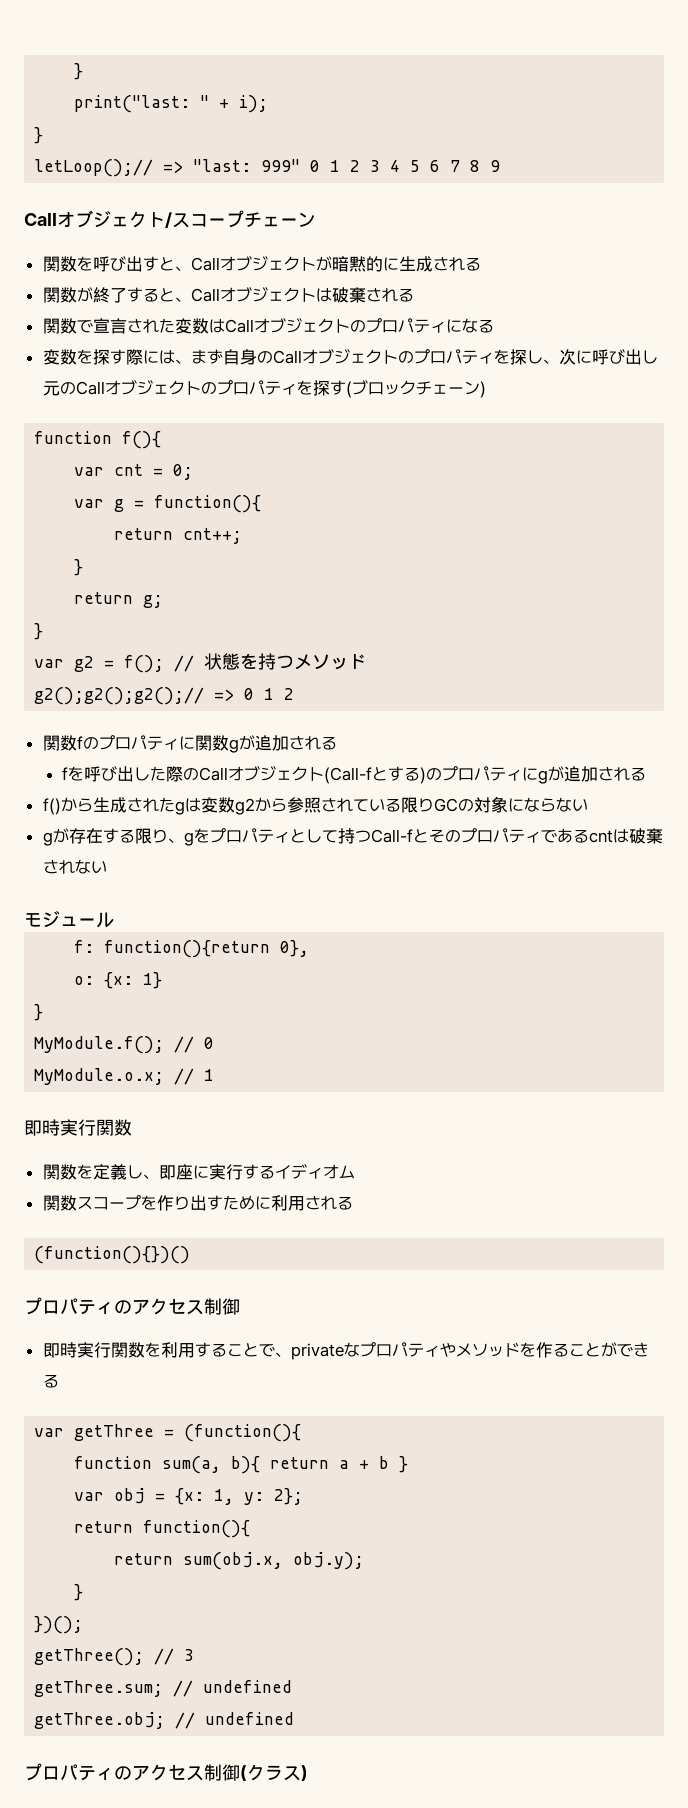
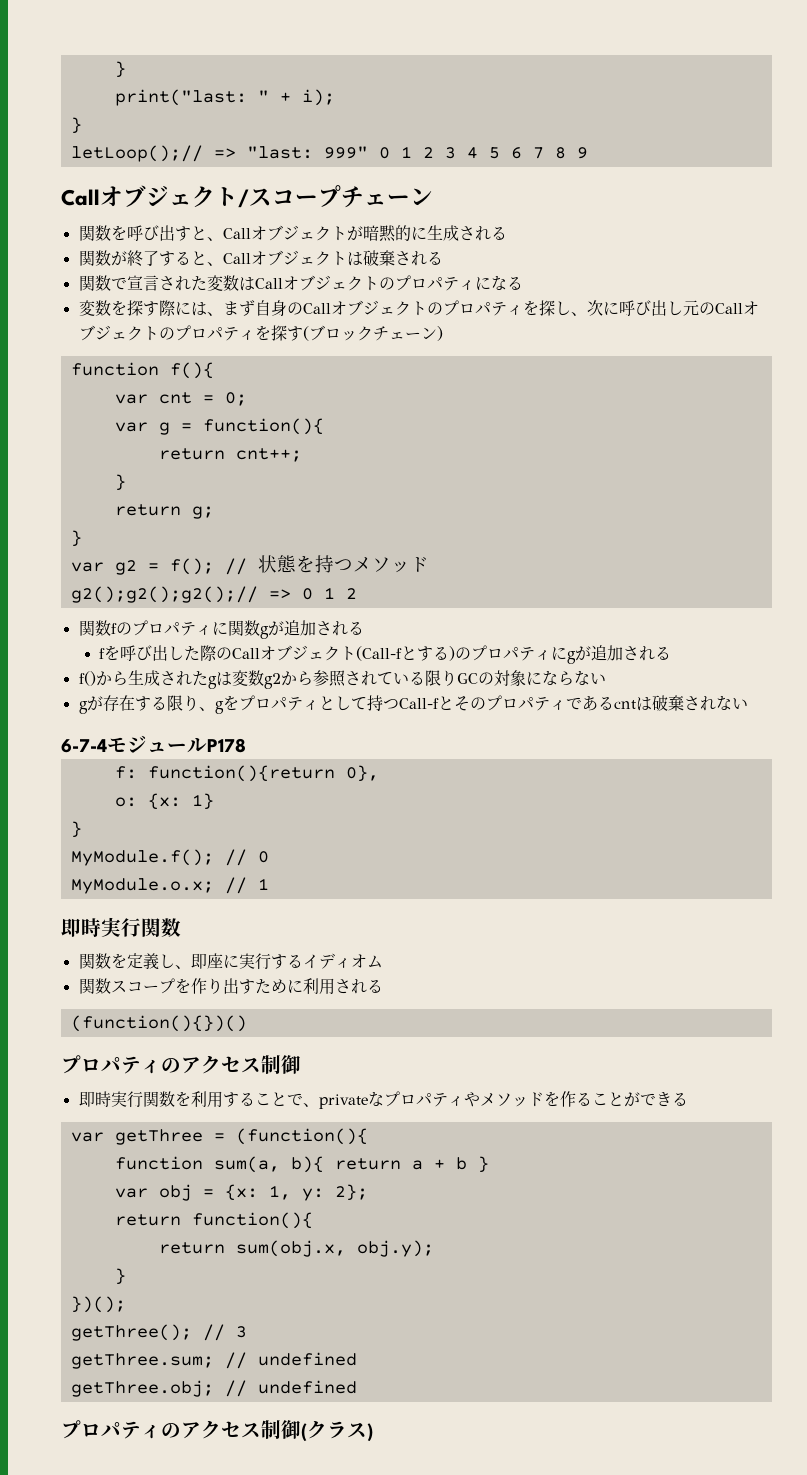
(107, 867) none -> [61,739,107,753] 6-7-4
(114, 920) none -> [207,738,246,753] P178

